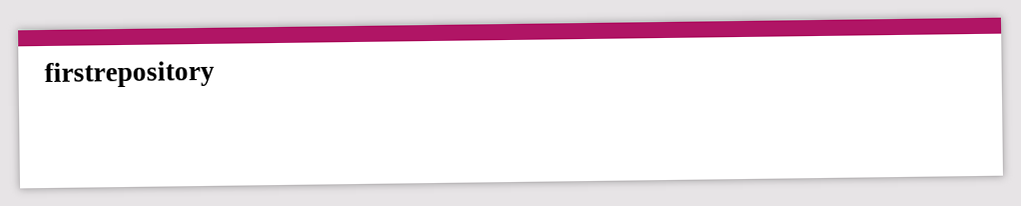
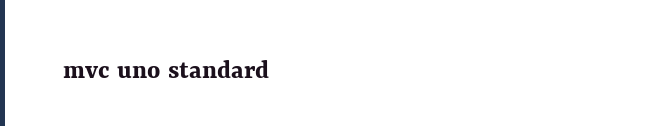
[44,60,215,89] firstrepository -> [63,60,269,78] mvc uno standard

